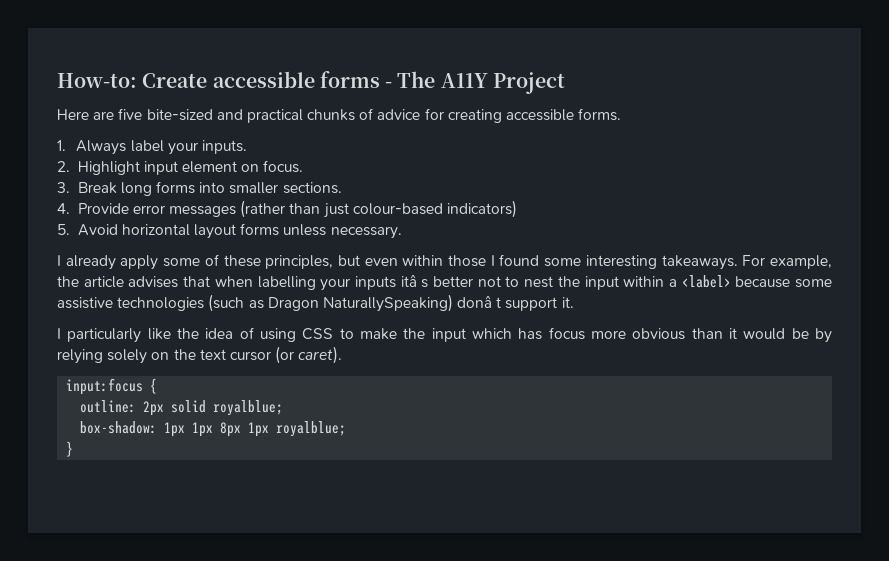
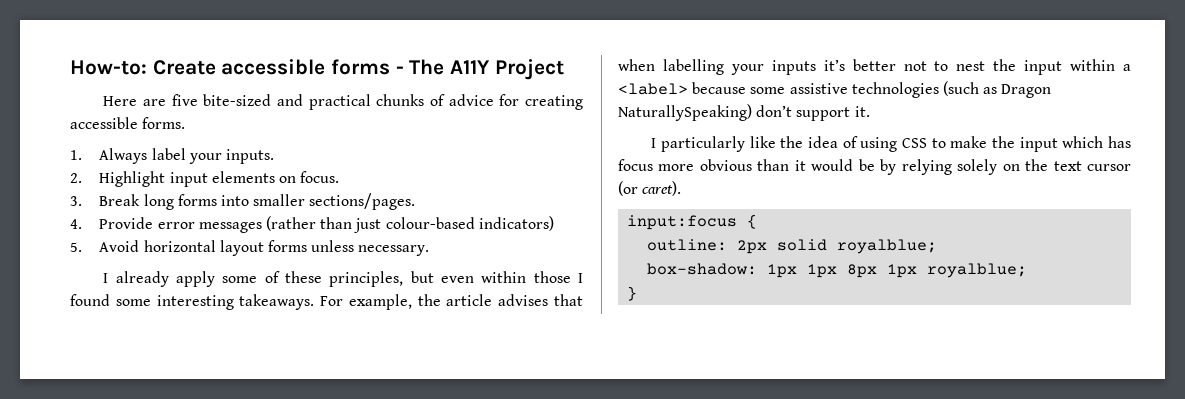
[182,161,238,173] element -> [211,171,275,183] elements
[282,182,342,194] sections. -> [309,193,416,210] sections/pages.
[400,274,429,288] itâ s -> [823,59,845,71] it’s
[457,295,502,308] donâ t -> [756,105,793,117] don’t

